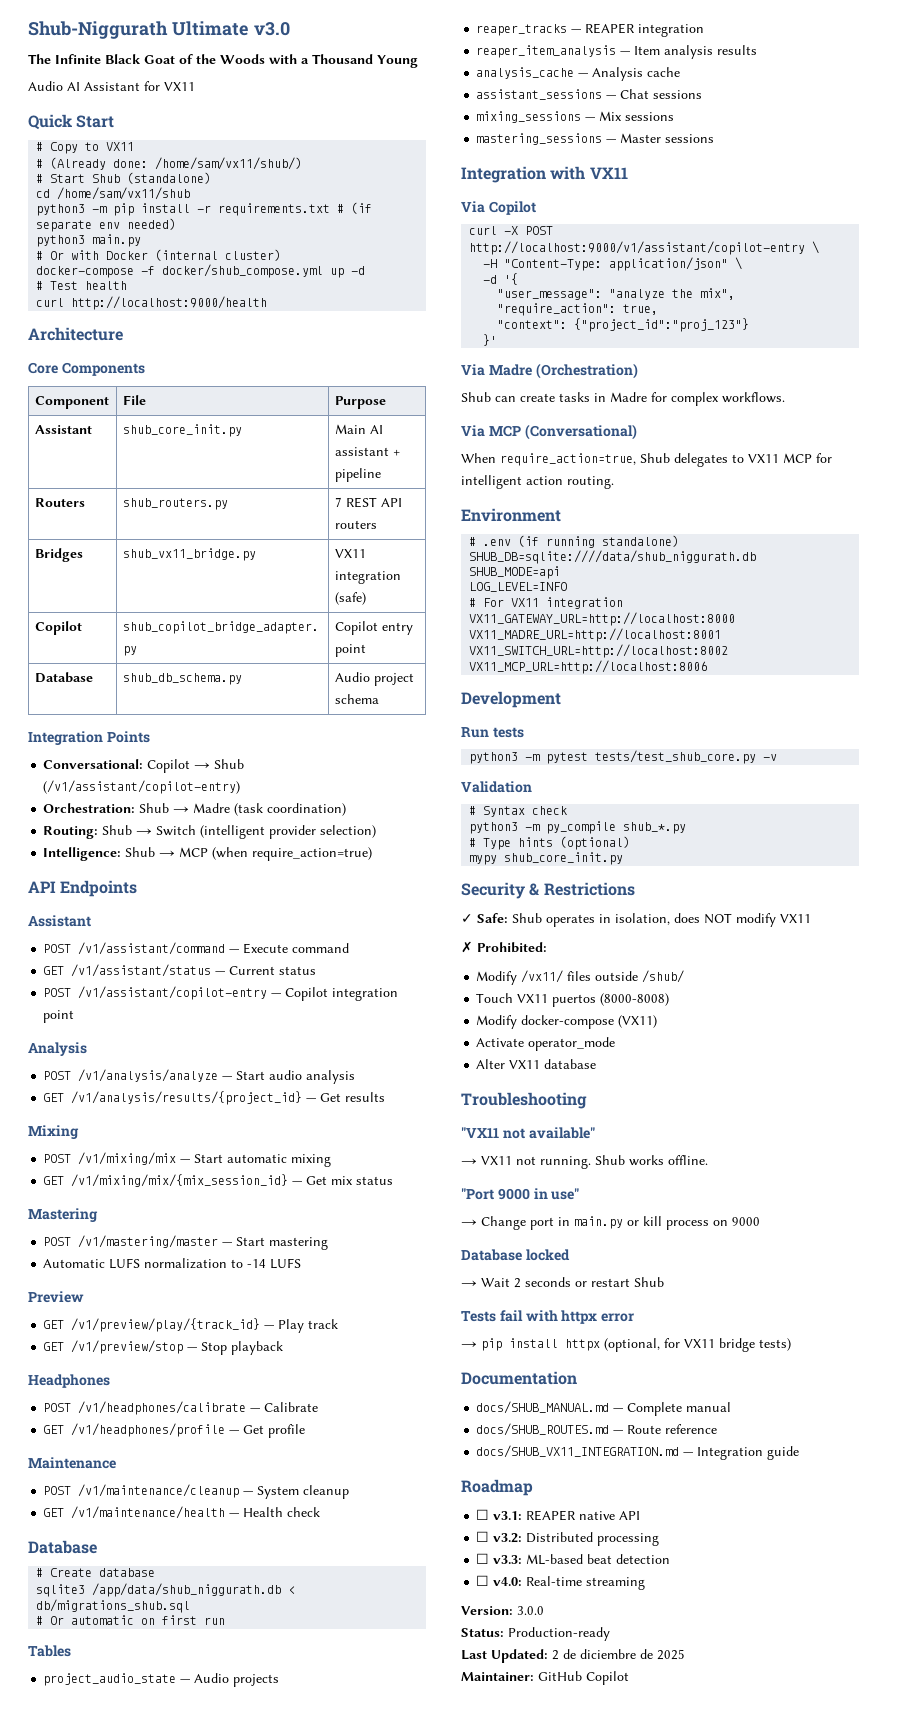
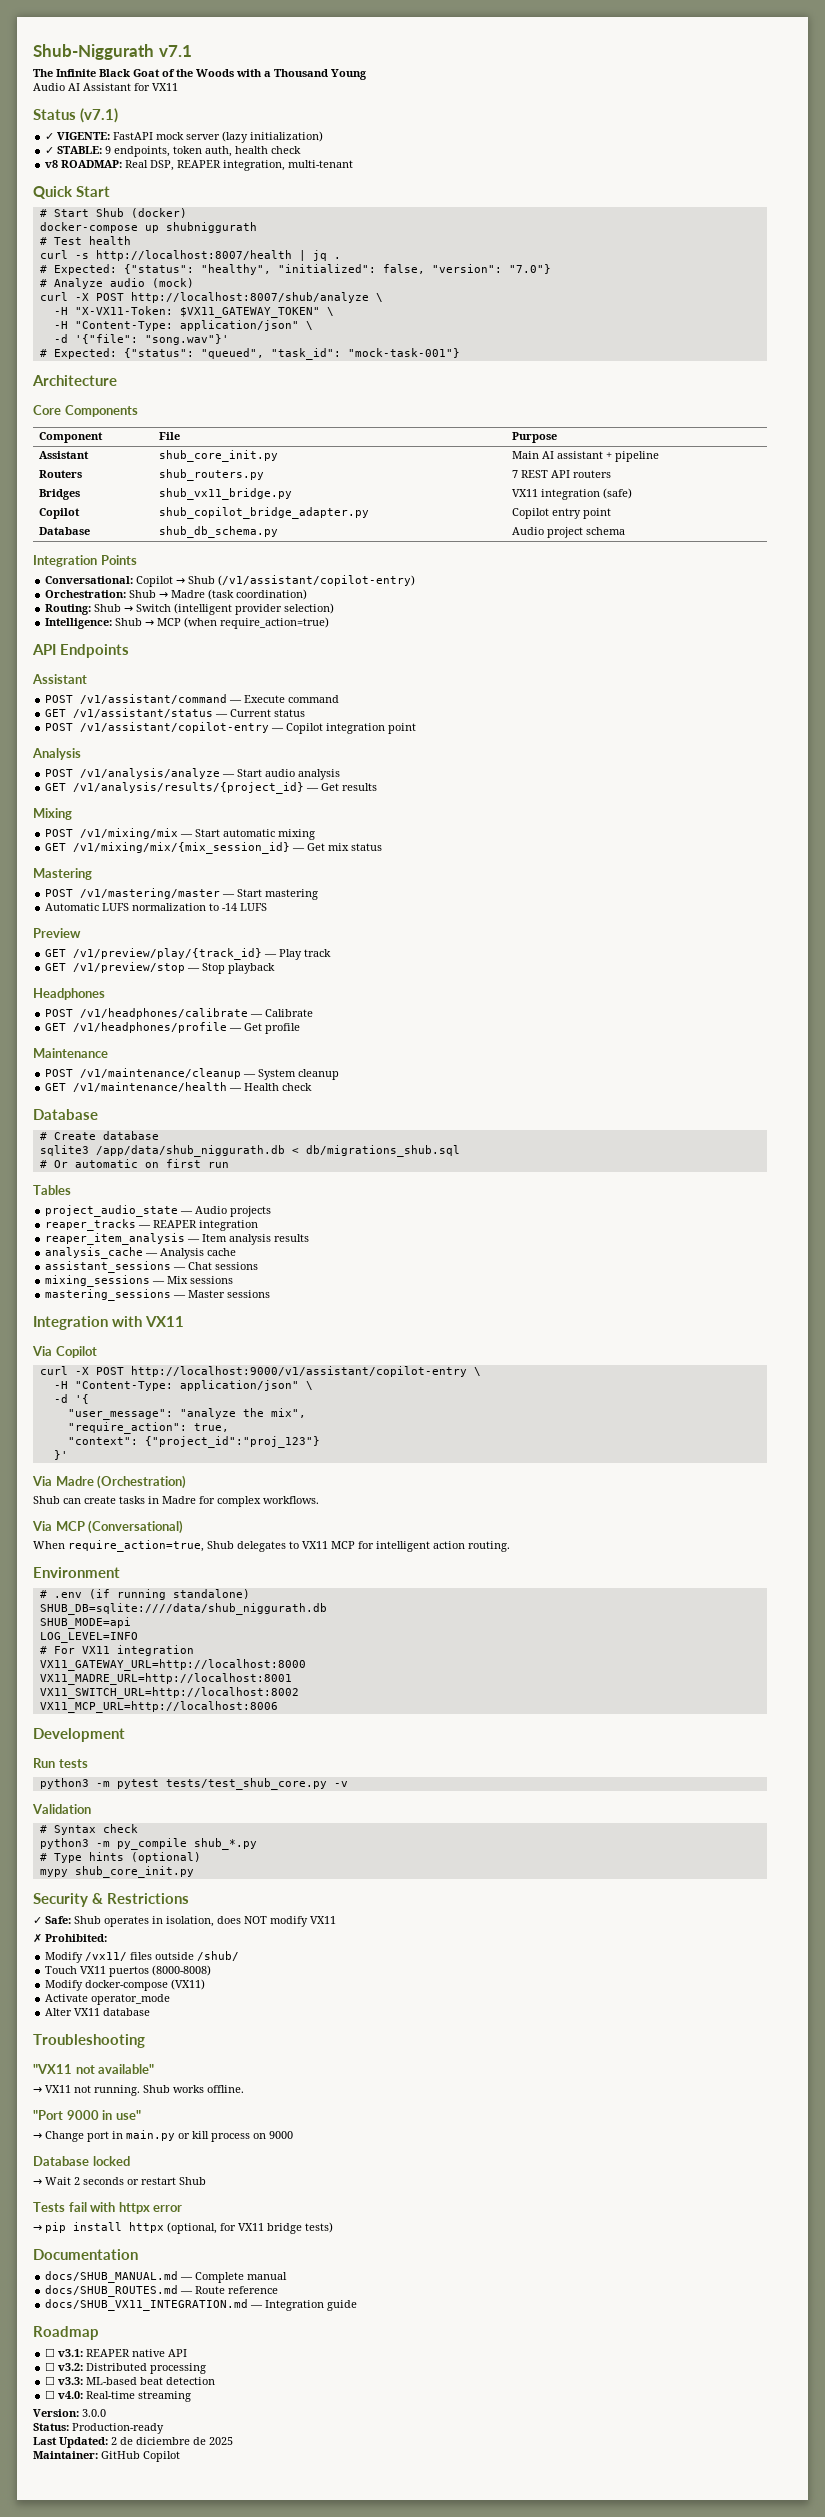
[171,21,290,36] Ultimate v3.0 -> [158,45,192,57] v7.1
[28,114,115,130] [36,142,135,154] [36,157,303,170] [36,172,212,184] [36,187,191,200] [36,202,373,216] [36,218,177,232] [36,234,142,247] [36,249,282,261] [36,264,366,278] [36,281,128,290] [36,296,268,310] Quick Start // # Copy to VX11 // # (Already done: /home/sam/vx11/shub/) // # Start Shub (standalone) // cd /home/sam/vx11/shub // python3 -m pip install -r requirements.txt # (if separate env needed) // python3 main.py // # Or with Docker (internal cluster) // docker-compose -f docker/shub_compose.yml up -d // # Test health // curl http://localhost:9000/health -> [33,108,119,123] [45,131,324,143] [45,146,302,157] [45,160,354,171] [33,186,111,199] [39,208,187,218] [39,222,257,233] [39,236,131,245] [39,250,341,261] [39,264,551,275] [39,278,194,289] [39,292,383,303] [53,306,334,318] [53,320,313,331] [53,334,229,345] [39,348,460,360] Status (v7.1) // ✓ VIGENTE: FastAPI mock server (lazy initialization) // ✓ STABLE: 9 endpoints, token auth, health check // v8 ROADMAP: Real DSP, REAPER integration, multi-tenant // Quick Start // # Start Shub (docker) // docker-compose up shubniggurath // # Test health // curl -s http://localhost:8007/health | jq . // # Expected: {"status": "healthy", "initialized": false, "version": "7.0"} // # Analyze audio (mock) // curl -X POST http://localhost:8007/shub/analyze \ // -H "X-VX11-Token: $VX11_GATEWAY_TOKEN" \ // -H "Content-Type: application/json" \ // -d '{"file": "song.wav"}' // # Expected: {"status": "queued", "task_id": "mock-task-001"}

